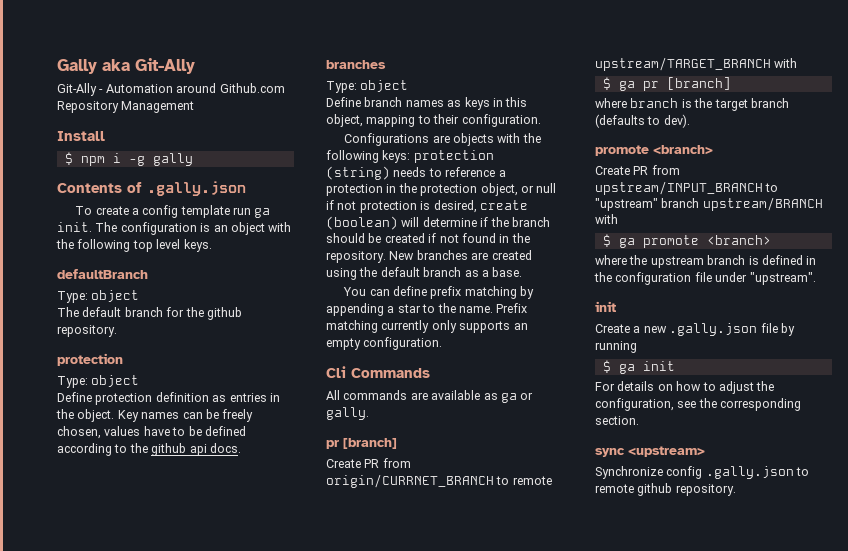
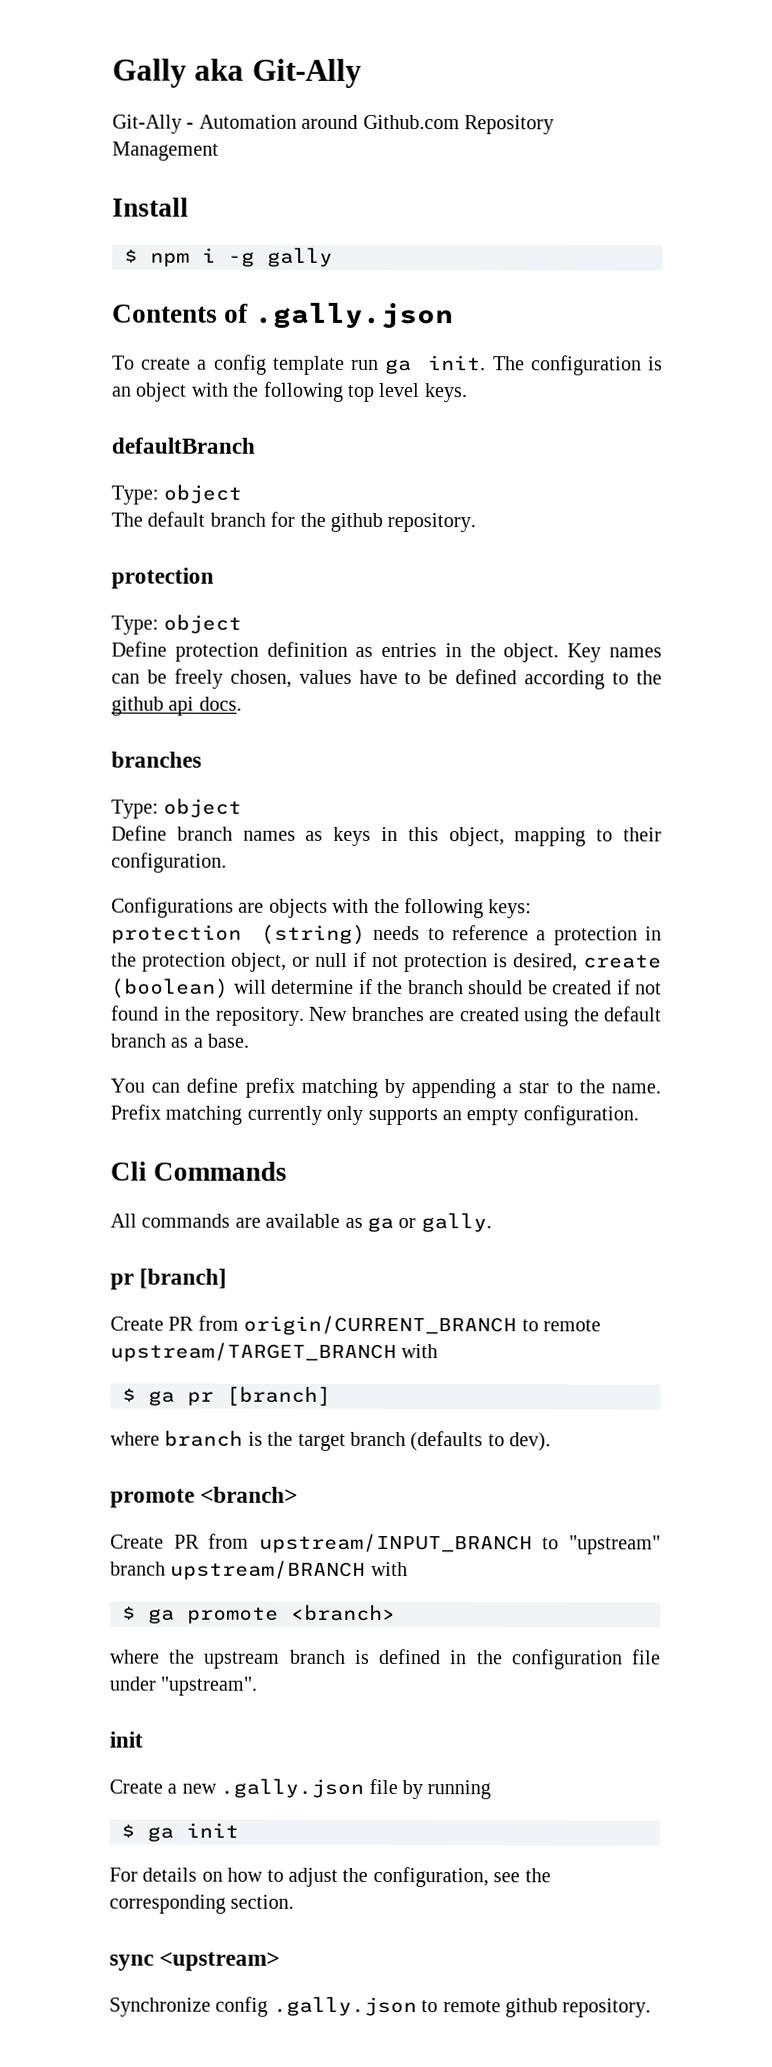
[326,474,494,488] origin/CURRNET_BRANCH -> [243,1315,518,1336] origin/CURRENT_BRANCH

